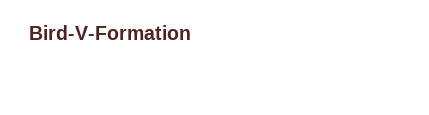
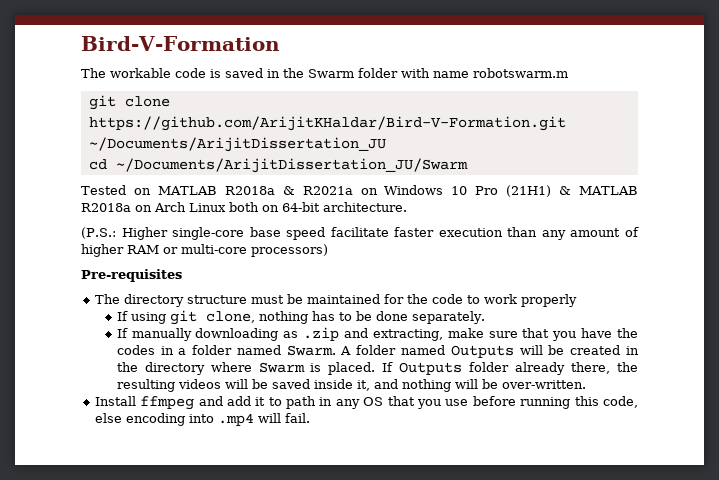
(191, 32) none -> [81,68,568,78] [88,95,170,110] [88,116,566,131] [88,137,386,152] [88,158,468,173] [81,185,638,197] [81,202,407,212] [81,227,639,240] [81,244,328,257] [81,269,182,282] [94,294,577,307] [116,310,485,325] [116,327,638,341] [116,345,639,358] [116,362,639,375] [116,379,586,392] [94,396,638,410] [94,413,310,426] // The workable code is saved in the Swarm folder with name robotswarm.m // git clone https://github.com/ArijitKHaldar/Bird-V-Formation.git ~/Documents/ArijitDissertation_JU // cd ~/Documents/ArijitDissertation_JU/Swarm // Tested on MATLAB R2018a & R2021a on Windows 10 Pro (21H1) & MATLAB R2018a on Arch Linux both on 64-bit architecture. // (P.S.: Higher single-core base speed facilitate faster execution than any amount of higher RAM or multi-core processors) // Pre-requisites // The directory structure must be maintained for the code to work properly // If using git clone, nothing has to be done separately. // If manually downloading as .zip and extracting, make sure that you have the codes in a folder named Swarm. A folder named Outputs will be created in the directory where Swarm is placed. If Outputs folder already there, the resulting videos will be saved inside it, and nothing will be over-written. // Install ffmpeg and add it to path in any OS that you use before running this code, else encoding into .mp4 will fail.

